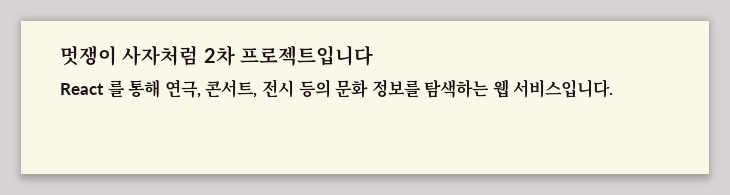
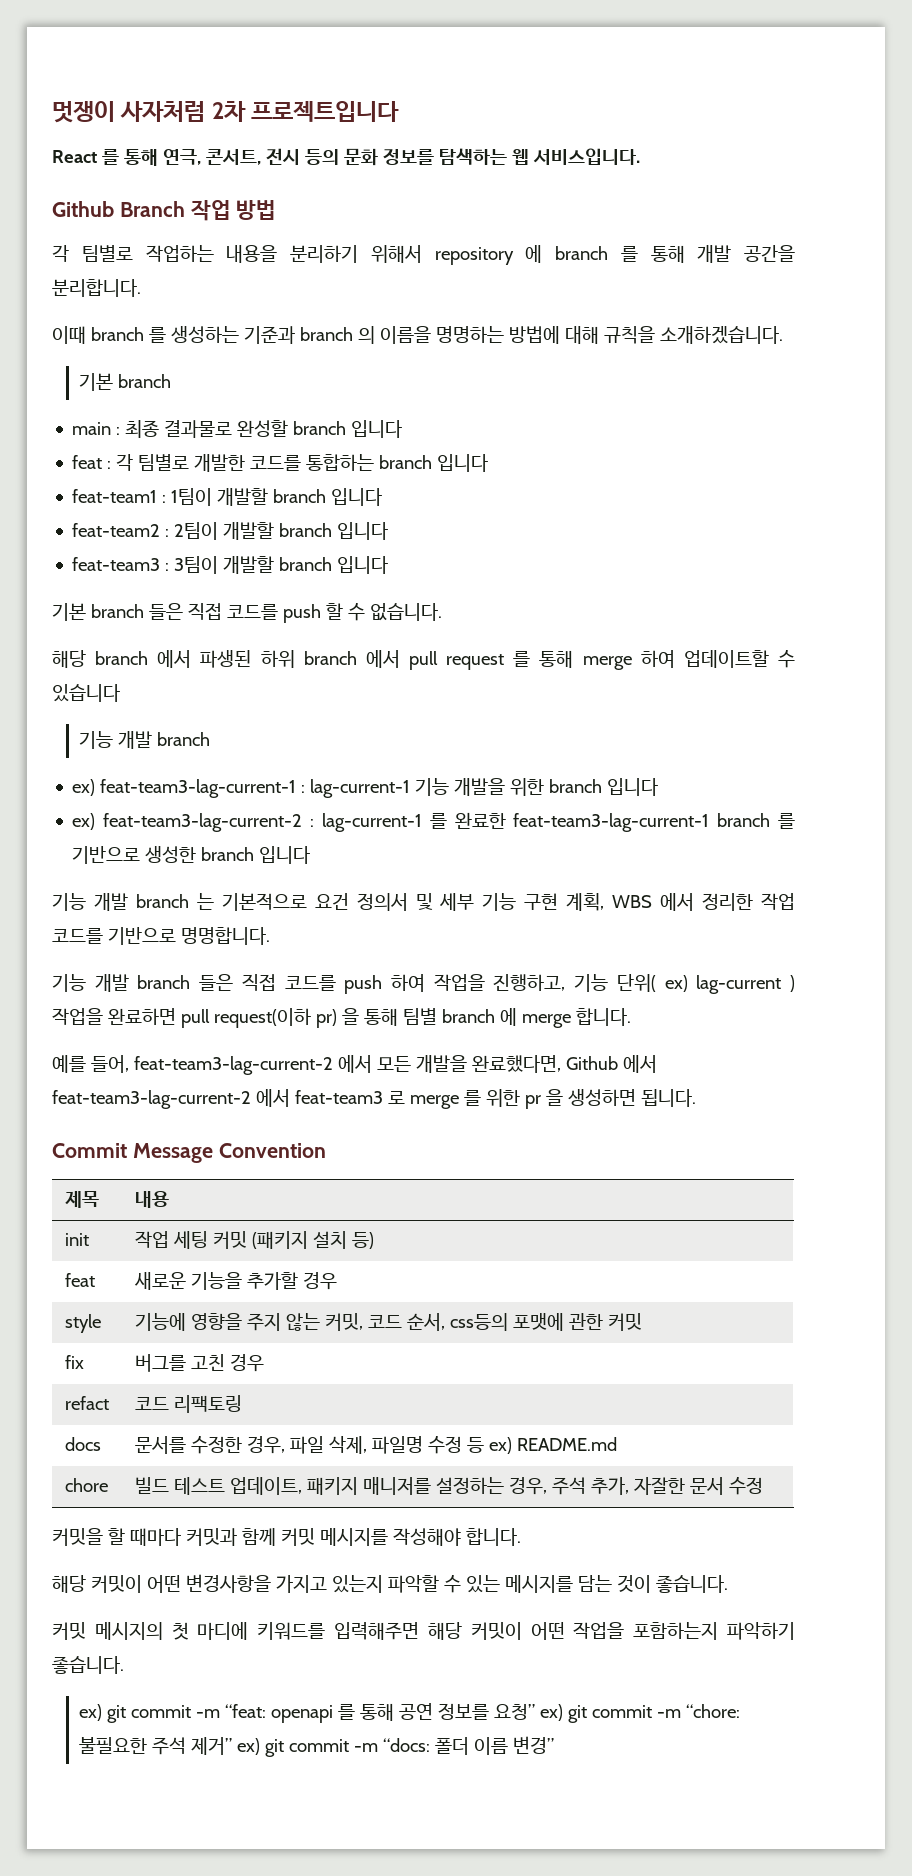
(614, 88) none -> [52,200,277,221] [52,245,795,265] [52,279,141,297] [52,326,783,344] [79,373,172,391] [72,420,403,438] [72,454,489,472] [72,488,383,506] [72,522,389,540] [72,556,389,574] [52,603,442,623] [52,650,795,670] [52,684,120,702] [79,731,211,749] [72,778,659,798] [72,812,795,832] [72,846,311,864] [52,893,796,911] [52,927,270,945] [52,974,795,994] [52,1008,631,1028] [52,1055,657,1075] [52,1089,696,1109] [52,1143,326,1163] [64,1191,99,1208] [134,1191,169,1208] [64,1233,89,1246] [134,1231,374,1249] [64,1273,95,1287] [133,1272,337,1290] [64,1314,101,1333] [134,1313,642,1331] [64,1355,84,1369] [134,1354,264,1372] [64,1396,109,1410] [134,1395,242,1413] [64,1437,101,1451] [134,1436,617,1454] [64,1478,108,1492] [134,1477,763,1495] [52,1528,521,1546] [52,1574,728,1593] [52,1622,795,1640] [52,1656,124,1674] [79,1703,741,1723] [79,1736,555,1757] // Github Branch 작업 방법 // 각 팀별로 작업하는 내용을 분리하기 위해서 repository 에 branch 를 통해 개발 공간을 분리합니다. // 이때 branch 를 생성하는 기준과 branch 의 이름을 명명하는 방법에 대해 규칙을 소개하겠습니다. // 기본 branch // main : 최종 결과물로 완성할 branch 입니다 // feat : 각 팀별로 개발한 코드를 통합하는 branch 입니다 // feat-team1 : 1팀이 개발할 branch 입니다 // feat-team2 : 2팀이 개발할 branch 입니다 // feat-team3 : 3팀이 개발할 branch 입니다 // 기본 branch 들은 직접 코드를 push 할 수 없습니다. // 해당 branch 에서 파생된 하위 branch 에서 pull request 를 통해 merge 하여 업데이트할 수 있습니다 // 기능 개발 branch // ex) feat-team3-lag-current-1 : lag-current-1 기능 개발을 위한 branch 입니다 // ex) feat-team3-lag-current-2 : lag-current-1 를 완료한 feat-team3-lag-current-1 branch 를 기반으로 생성한 branch 입니다 // 기능 개발 branch 는 기본적으로 요건 정의서 및 세부 기능 구현 계획, WBS 에서 정리한 작업 코드를 기반으로 명명합니다. // 기능 개발 branch 들은 직접 코드를 push 하여 작업을 진행하고, 기능 단위( ex) lag-current ) 작업을 완료하면 pull request(이하 pr) 을 통해 팀별 branch 에 merge 합니다. // 예를 들어, feat-team3-lag-current-2 에서 모든 개발을 완료했다면, Github 에서 feat-team3-lag-current-2 에서 feat-team3 로 merge 를 위한 pr 을 생성하면 됩니다. // Commit Message Convention // 제목 | 내용 // init | 작업 세팅 커밋 (패키지 설치 등) // feat | 새로운 기능을 추가할 경우 // style | 기능에 영향을 주지 않는 커밋, 코드 순서, css등의 포맷에 관한 커밋 // fix | 버그를 고친 경우 // refact | 코드 리팩토링 // docs | 문서를 수정한 경우, 파일 삭제, 파일명 수정 등 ex) README.md // chore | 빌드 테스트 업데이트, 패키지 매니저를 설정하는 경우, 주석 추가, 자잘한 문서 수정 // 커밋을 할 때마다 커밋과 함께 커밋 메시지를 작성해야 합니다. // 해당 커밋이 어떤 변경사항을 가지고 있는지 파악할 수 있는 메시지를 담는 것이 좋습니다. // 커밋 메시지의 첫 마디에 키워드를 입력해주면 해당 커밋이 어떤 작업을 포함하는지 파악하기 좋습니다. // ex) git commit -m “feat: openapi 를 통해 공연 정보를 요청” ex) git commit -m “chore: 불필요한 주석 제거” ex) git commit -m “docs: 폴더 이름 변경”

